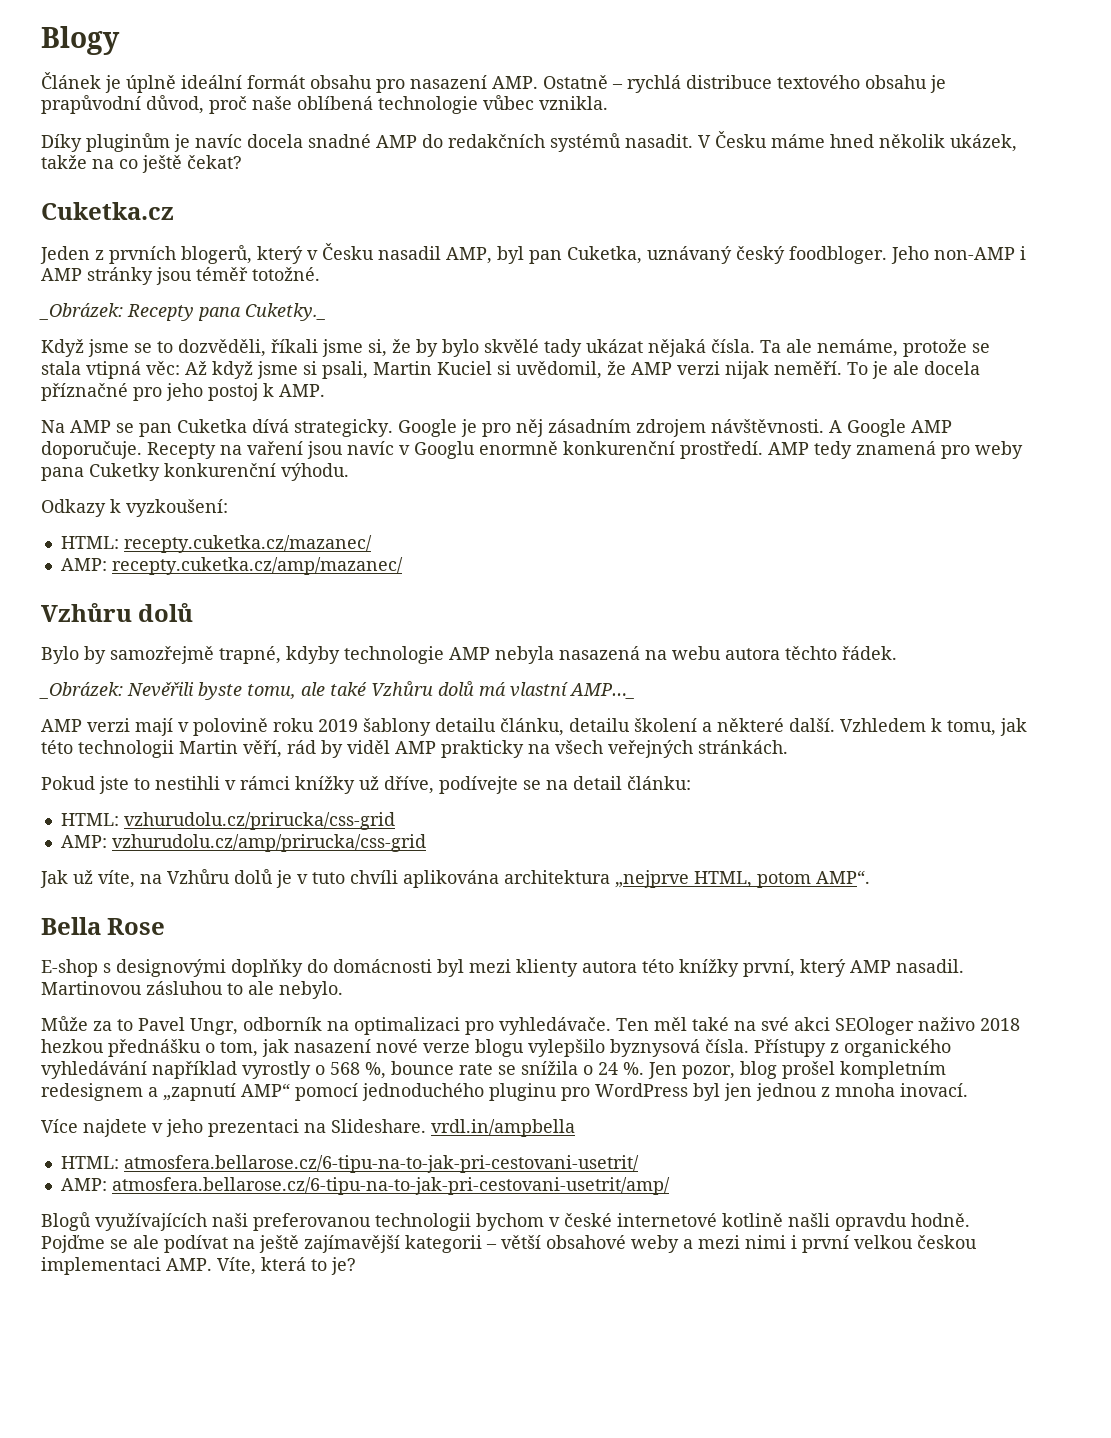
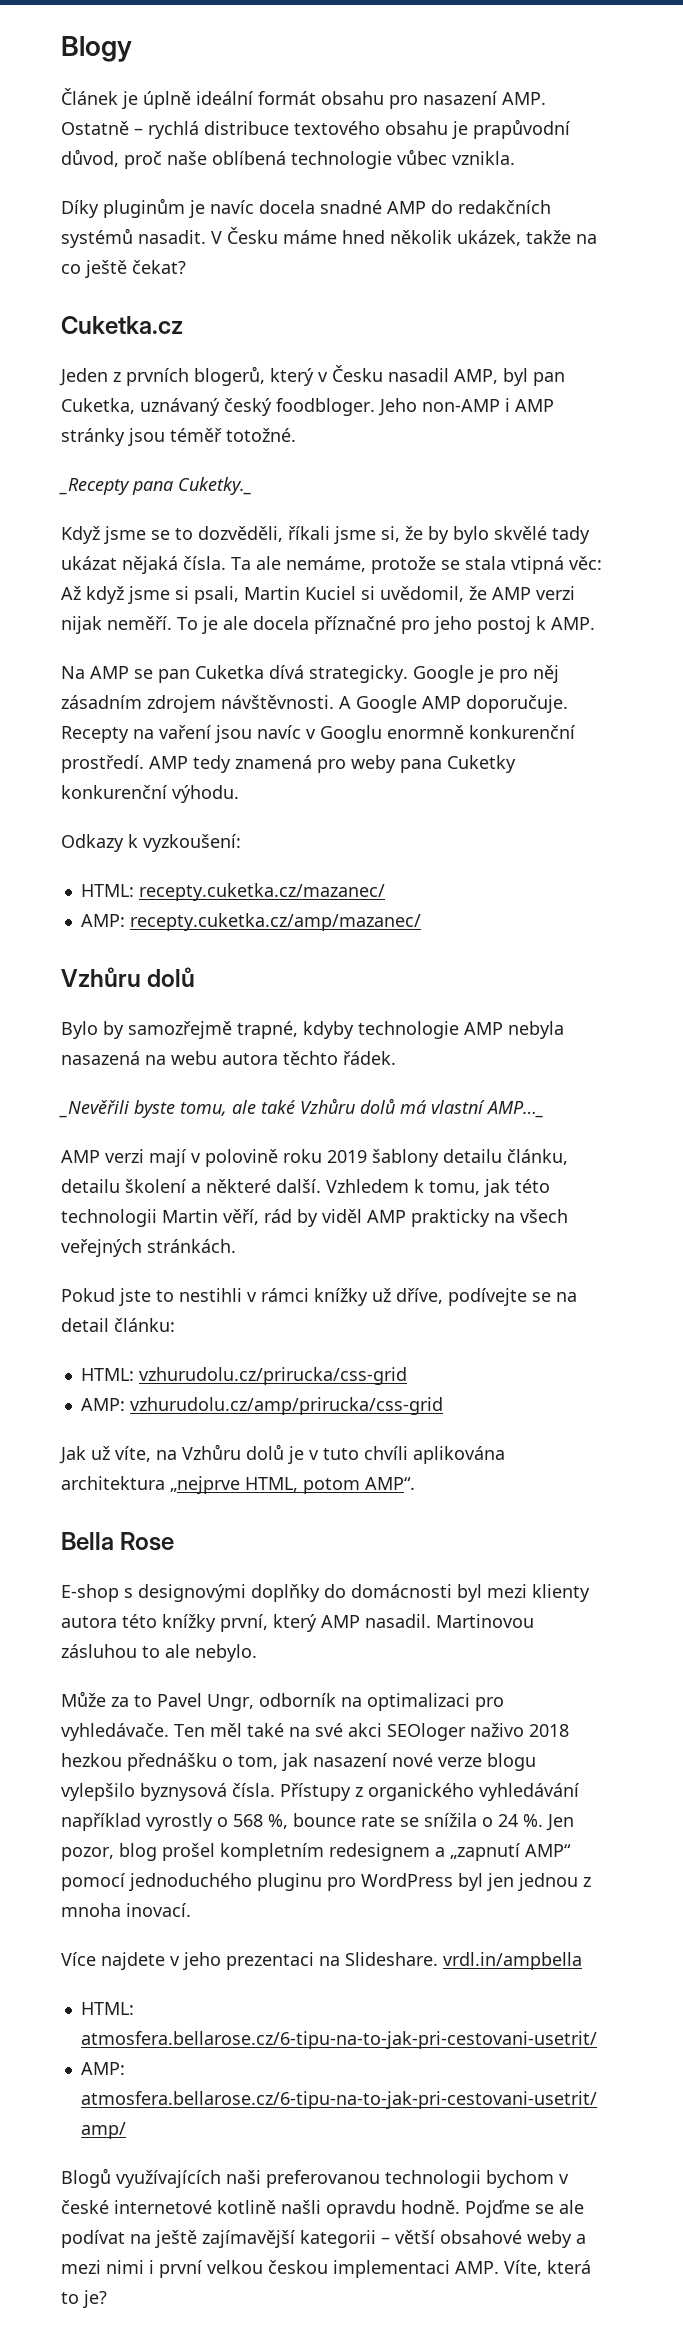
[39,303,194,321] _Obrázek: Recepty -> [59,478,130,495] _Recepty
[39,682,194,699] _Obrázek: Nevěřili -> [59,1100,129,1118] _Nevěřili

